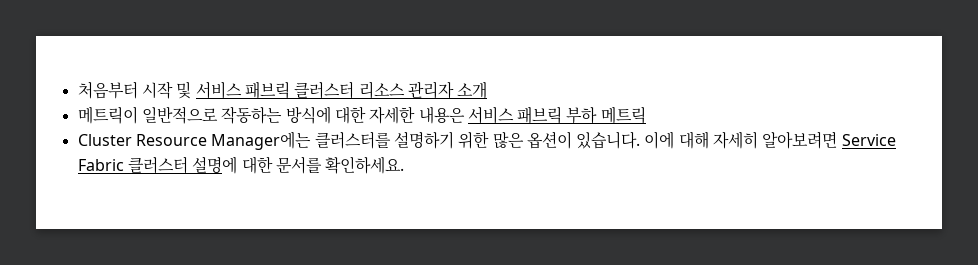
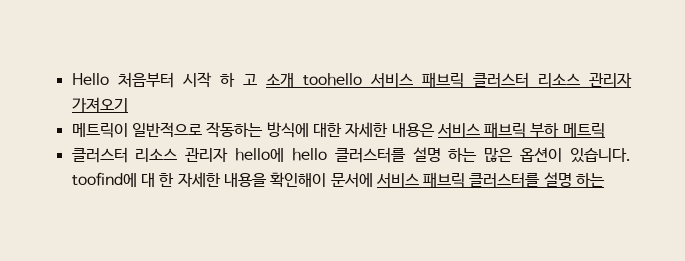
(77, 90) none -> [71,73,109,85] Hello
[176,81,192,99] 및 -> [219,72,362,87] 하 고 소개 toohello
[457,81,488,99] 소개 -> [71,97,128,112] 가져오기
[77,131,896,150] [77,156,405,174] Cluster Resource Manager에는 클러스터를 설명하기 위한 많은 옵션이 있습니다. 이에 대해 자세히 알아보려면 Service Fabric 클러스터 설명에 대한 문서를 확인하세요. -> [71,147,631,163] [71,172,606,188] 클러스터 리소스 관리자 hello에 hello 클러스터를 설명 하는 많은 옵션이 있습니다. toofind에 대 한 자세한 내용을 확인해이 문서에 서비스 패브릭 클러스터를 설명 하는

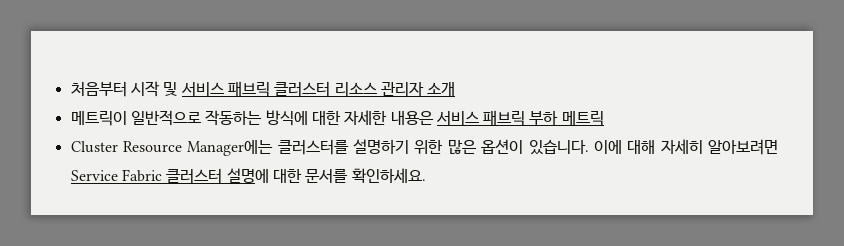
[71,73,109,85] Hello -> (70, 89) none
[219,72,362,87] 하 고 소개 toohello -> [163,82,178,96] 및
[71,97,128,112] 가져오기 -> [427,82,456,96] 소개
[71,147,631,163] [71,172,606,188] 클러스터 리소스 관리자 hello에 hello 클러스터를 설명 하는 많은 옵션이 있습니다. toofind에 대 한 자세한 내용을 확인해이 문서에 서비스 패브릭 클러스터를 설명 하는 -> [70,139,779,156] [70,168,426,184] Cluster Resource Manager에는 클러스터를 설명하기 위한 많은 옵션이 있습니다. 이에 대해 자세히 알아보려면 Service Fabric 클러스터 설명에 대한 문서를 확인하세요.

